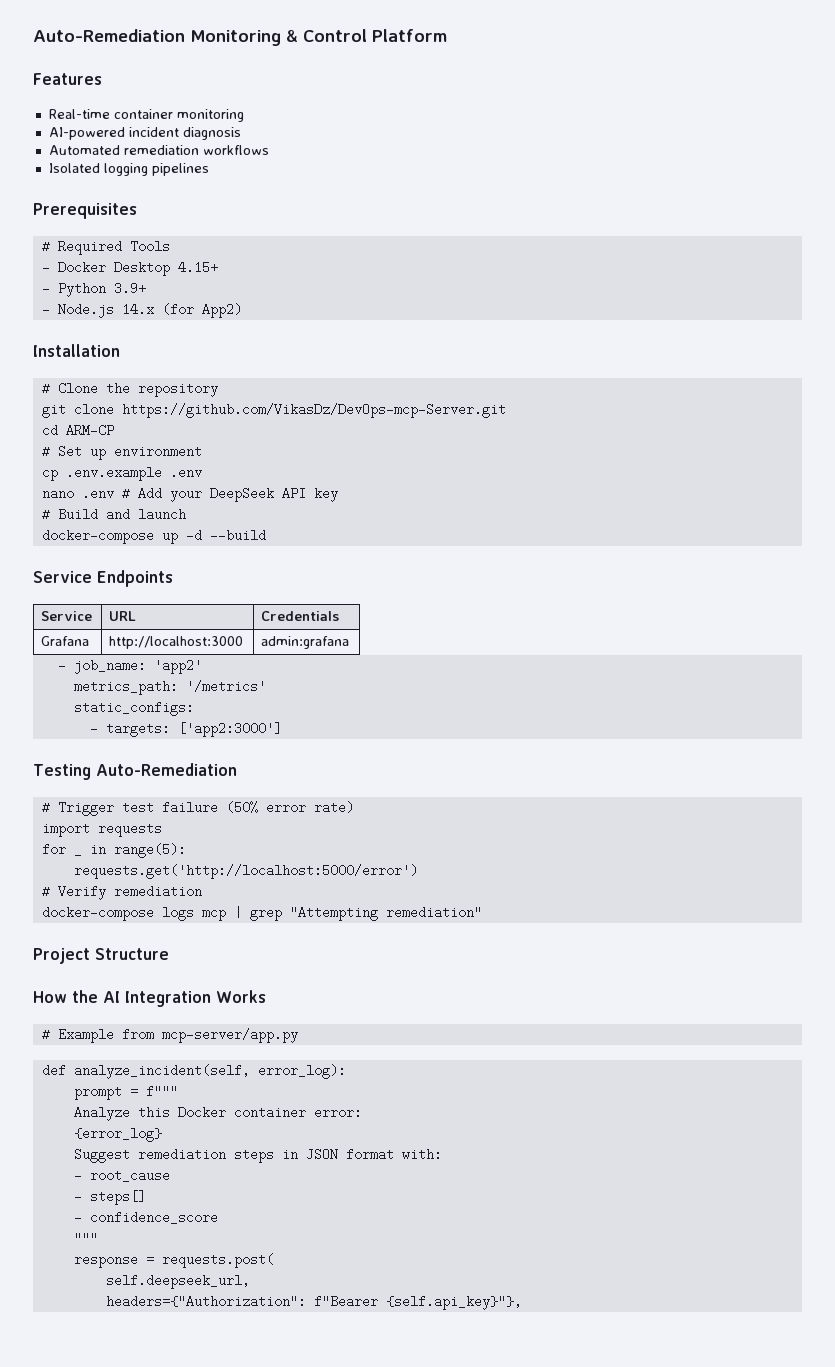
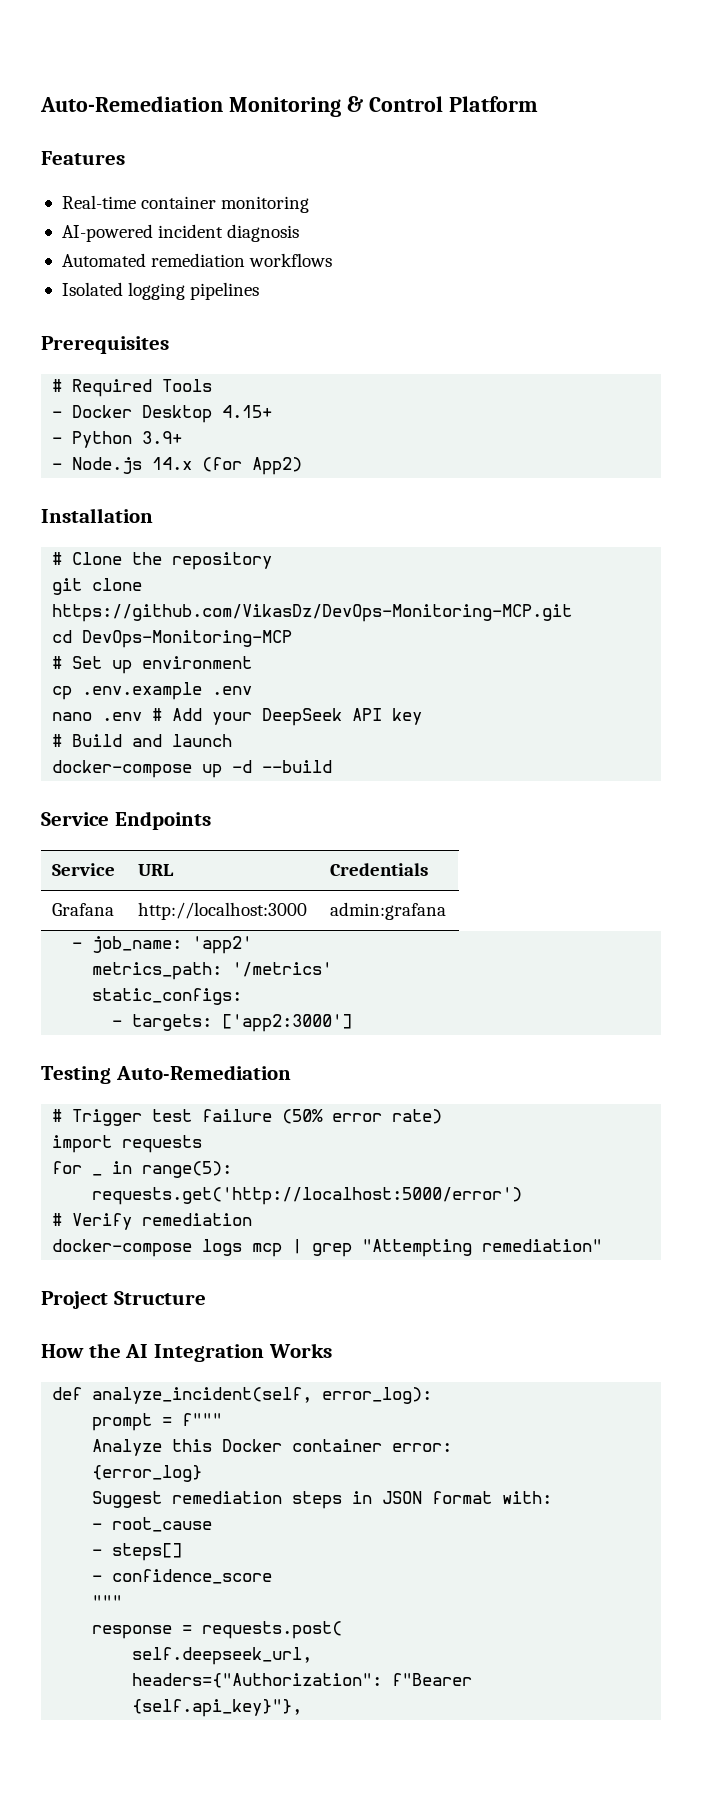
[121,403,506,418] https://github.com/VikasDz/DevOps-mcp-Server.git -> [52,604,573,622] https://github.com/VikasDz/DevOps-Monitoring-MCP.git
[65,424,114,437] ARM-CP -> [82,630,293,648] DevOps-Monitoring-MCP
[41,1028,298,1043] // # Example from mcp-server/app.py -> (332, 1350) none

